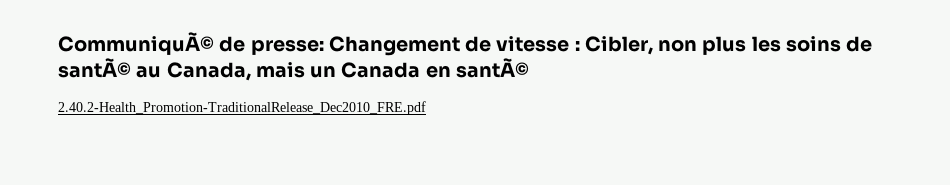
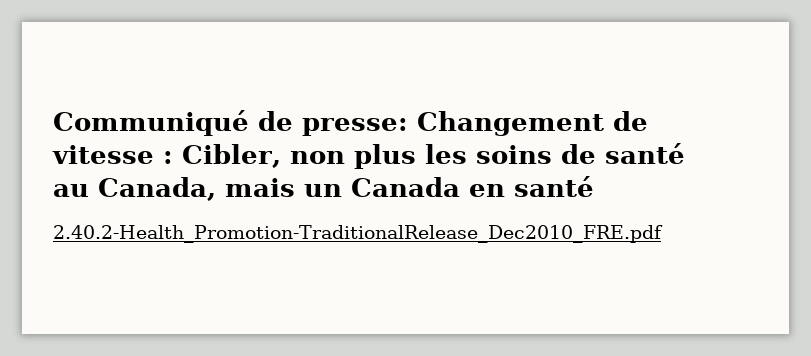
[58,32,214,55] CommuniquÃ© -> [53,110,249,136] Communiqué
[58,58,131,78] santÃ© -> [604,143,685,164] santé
[455,58,529,78] santÃ© -> [514,176,594,197] santé

